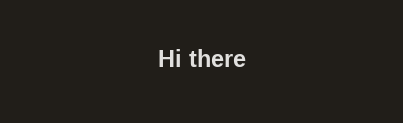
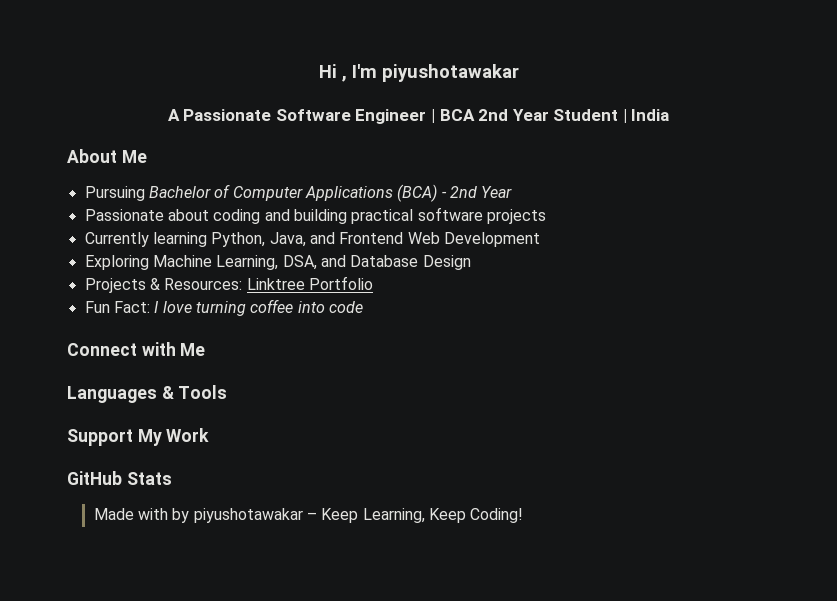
[188,49,246,67] there -> [341,64,519,82] [167,109,670,124] [67,149,147,163] [84,184,513,202] [84,207,546,224] [84,232,540,247] [84,255,471,270] [84,276,373,293] [84,299,363,316] [67,342,206,356] [67,385,228,403] [67,428,210,446] [67,471,172,485] [93,508,524,523] , I'm piyushotawakar // A Passionate Software Engineer | BCA 2nd Year Student | India // About Me // Pursuing Bachelor of Computer Applications (BCA) - 2nd Year // Passionate about coding and building practical software projects // Currently learning Python, Java, and Frontend Web Development // Exploring Machine Learning, DSA, and Database Design // Projects & Resources: Linktree Portfolio // Fun Fact: I love turning coffee into code // Connect with Me // Languages & Tools // Support My Work // GitHub Stats // Made with by piyushotawakar – Keep Learning, Keep Coding!

